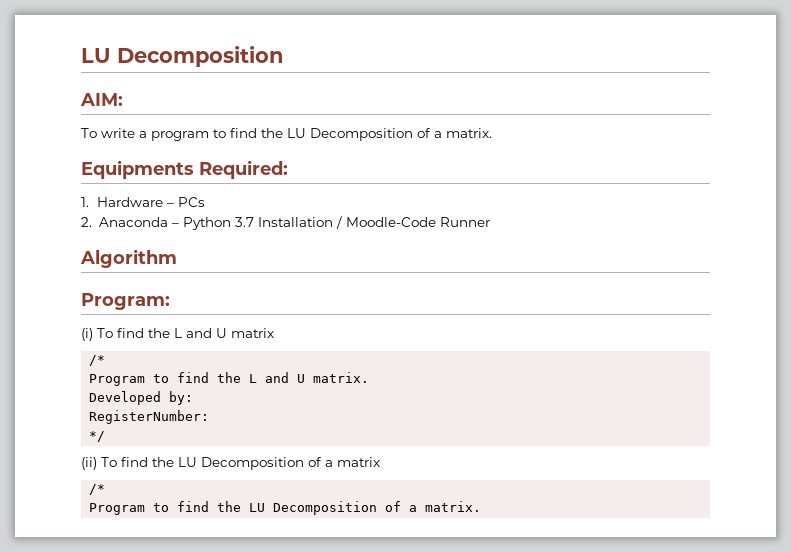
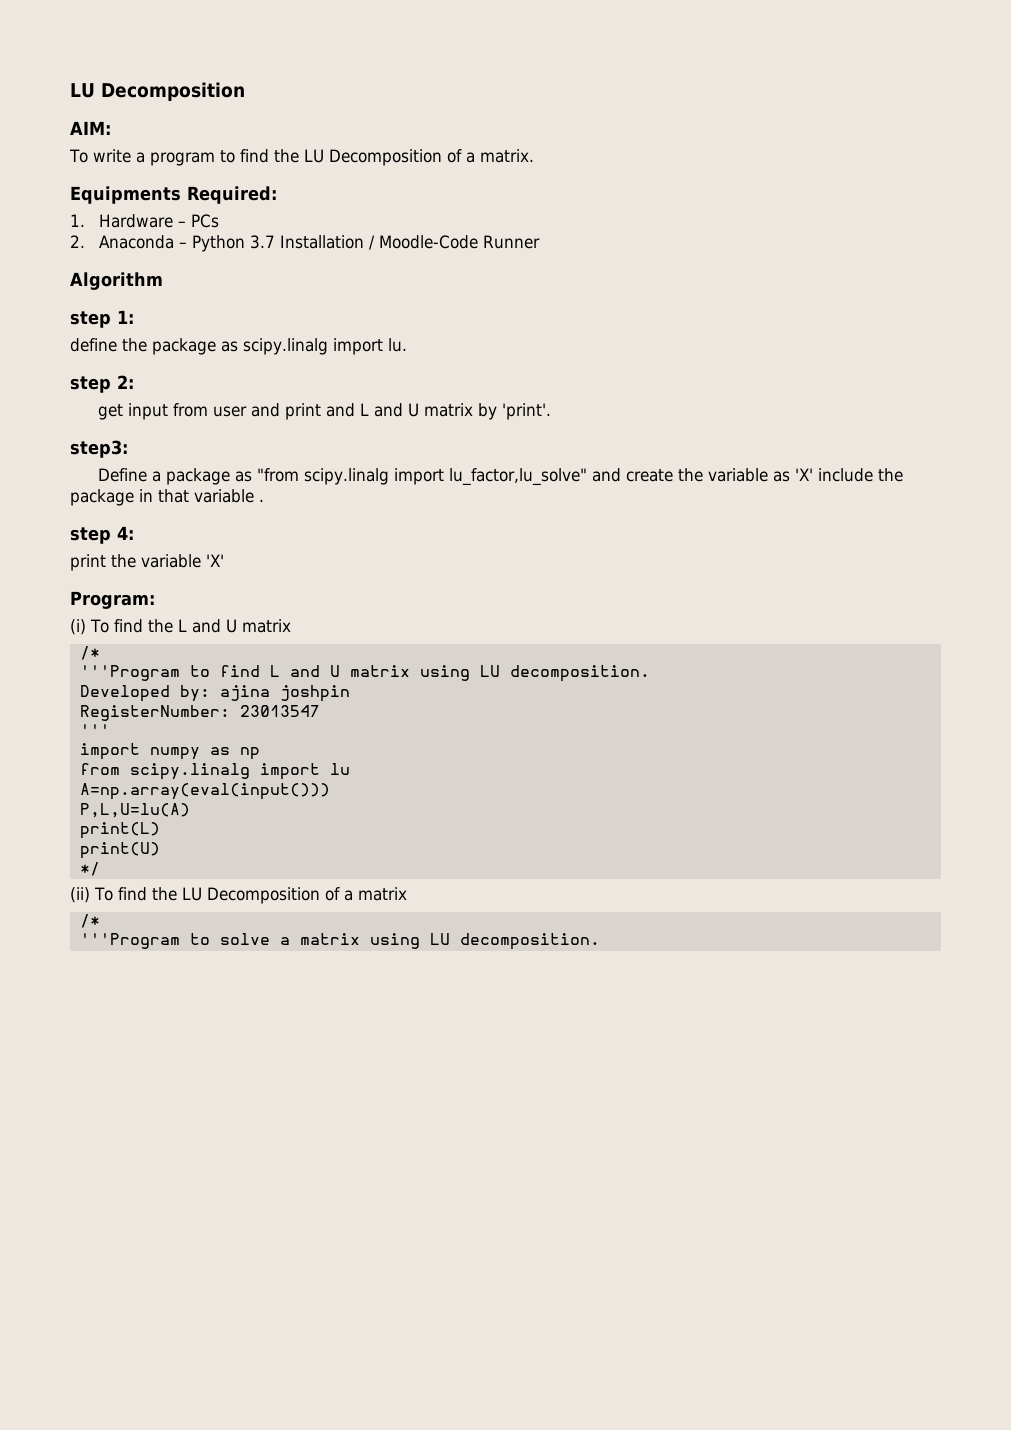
(177, 258) none -> [70,310,134,328] [70,338,407,355] [70,375,134,393] [98,403,552,420] [70,440,128,458] [98,468,904,486] [70,489,264,506] [70,526,134,544] [70,554,224,571] // step 1: // define the package as scipy.linalg import lu. // step 2: // get input from user and print and L and U matrix by 'print'. // step3: // Define a package as "from scipy.linalg import lu_factor,lu_solve" and create the variable as 'X' include the package in that variable . // step 4: // print the variable 'X'
[89,372,370,386] Program to find the L and U matrix. -> [79,665,650,682] '''Program to find L and U matrix using LU decomposition.
(194, 398) none -> [219,685,350,702] ajina joshpin
(210, 417) none -> [239,705,320,717] [79,724,110,736] [79,743,260,760] [79,763,350,780] [79,783,330,800] [79,803,190,818] [79,822,160,839] [79,842,160,859] 23013547 // ''' // import numpy as np // from scipy.linalg import lu // A=np.array(eval(input())) // P,L,U=lu(A) // print(L) // print(U)
[89,501,482,515] Program to find the LU Decomposition of a matrix. -> [79,933,600,950] '''Program to solve a matrix using LU decomposition.

